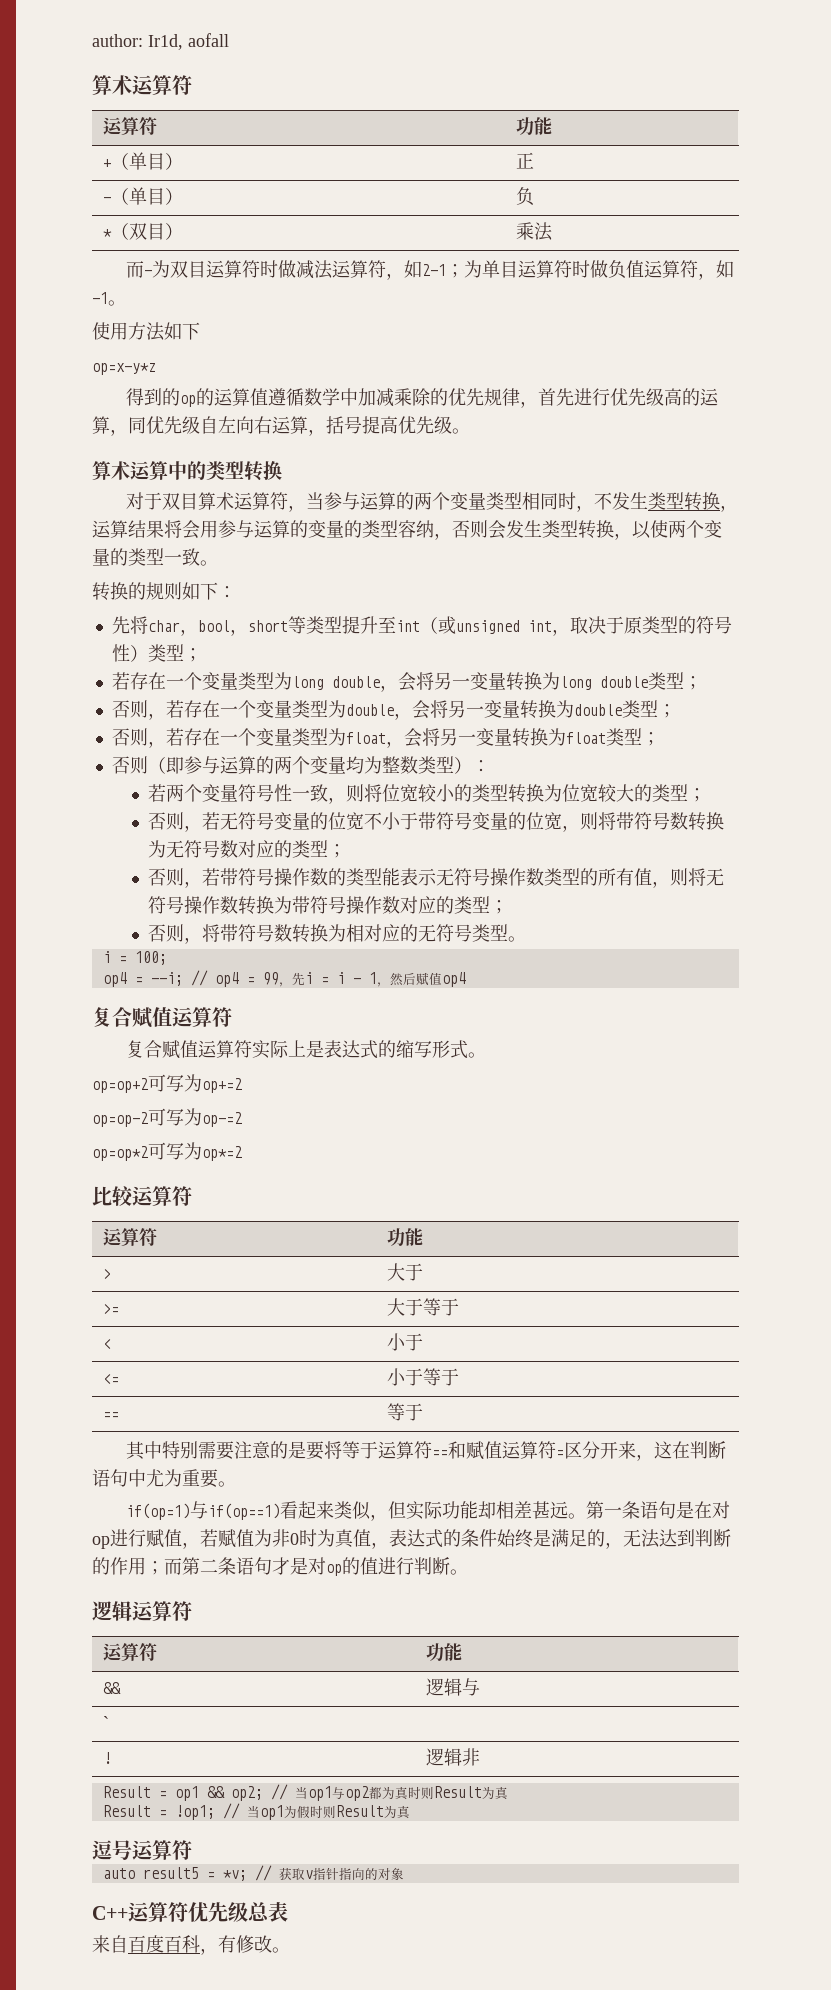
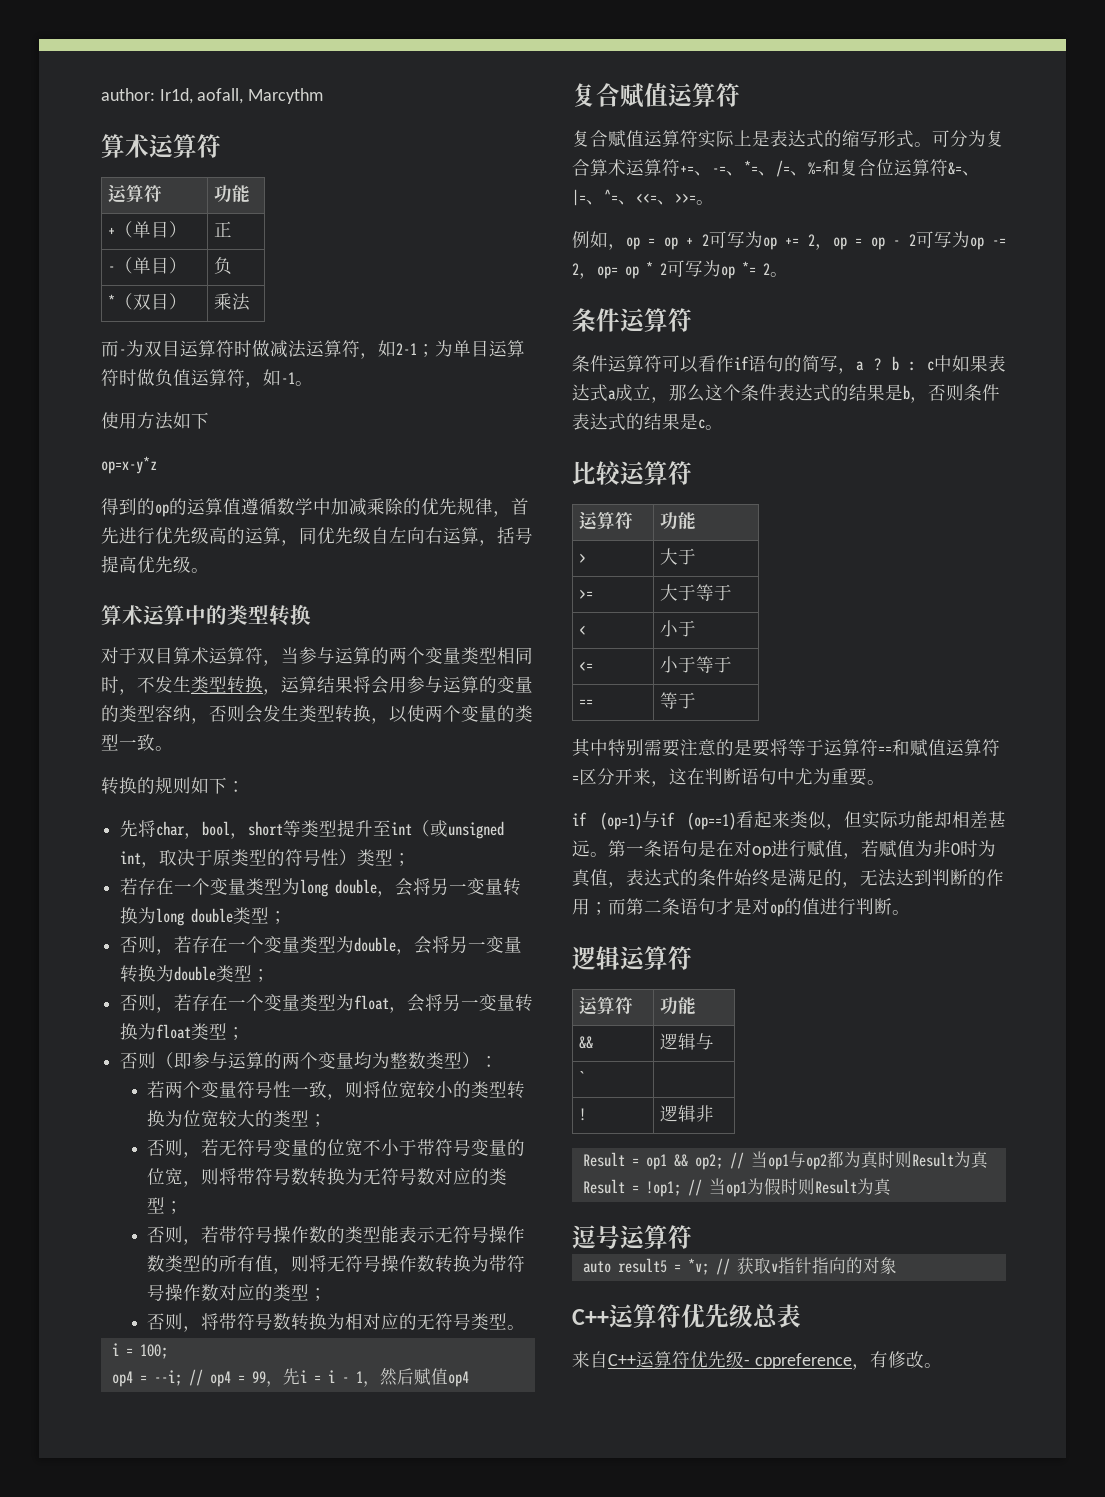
[188,33,229,47] aofall -> [197,88,324,104] aofall, Marcythm
[92,1074,242,1093] [92,1108,242,1127] [92,1142,242,1161] // op=op+2可写为op+=2 // op=op-2可写为op-=2 // op=op*2可写为op*=2 -> [932,130,1004,147] [572,159,980,177] [572,189,714,206] [572,231,1006,250] [572,260,788,279] [572,308,692,332] [572,355,1006,374] [572,384,1000,403] [572,413,723,431] 可分为复合算术运算符+=、-=、*=、/=、%=和复合位运算符&=、|=、^=、<<=、>>=。 // 例如，op = op + 2可写为op += 2，op = op - 2可写为op -= 2，op= op * 2可写为op *= 2。 // 条件运算符 // 条件运算符可以看作if语句的简写，a ? b : c中如果表达式a成立，那么这个条件表达式的结果是b，否则条件表达式的结果是c。
[125,1501,280,1520] if(op=1)与if(op==1) -> [572,811,736,830] if (op=1)与if (op==1)
[128,1935,200,1953] 百度百科 -> [608,1351,852,1369] C++运算符优先级- cppreference

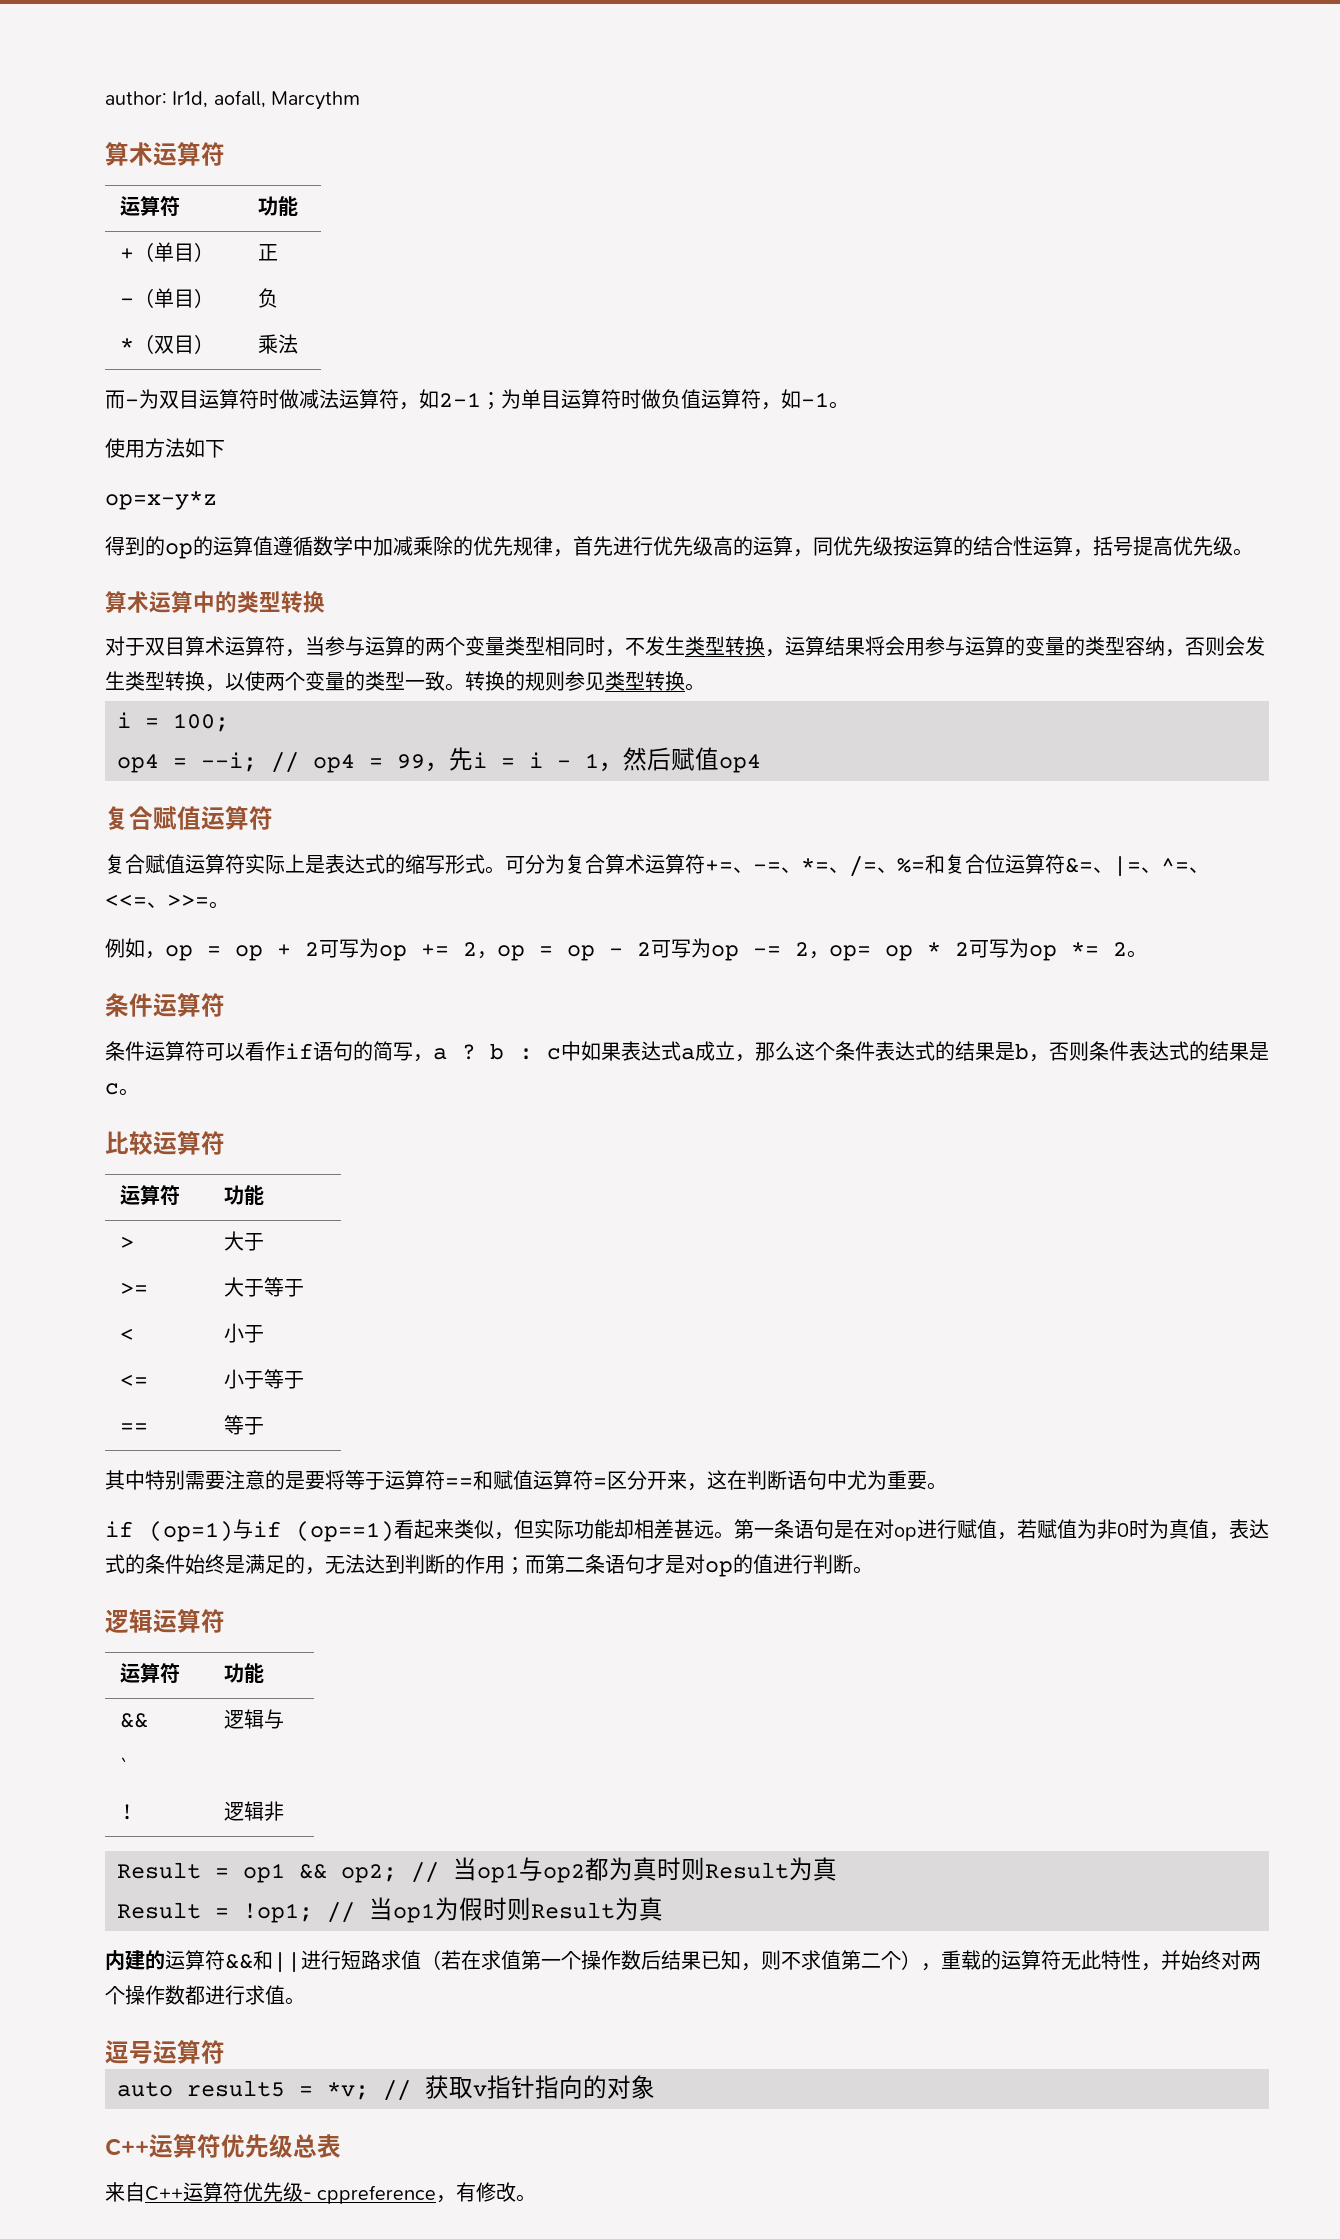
[371,527,443,544] 自左向右 -> [893,536,1033,556] 按运算的结合性
(173, 748) // -> (465, 687) none
[191,777,245,794] [120,819,505,839] [120,849,412,868] [120,878,522,897] [120,907,288,926] [120,936,523,955] [120,965,271,983] [120,994,534,1013] [120,1023,246,1040] [120,1052,499,1069] [147,1081,526,1100] [147,1110,328,1127] [147,1139,526,1158] [147,1168,508,1187] [147,1197,184,1214] [147,1226,526,1245] [147,1255,526,1274] [147,1284,328,1301] [147,1313,508,1332] 如下： // 先将char，bool，short等类型提升至int（或unsigned int，取决于原类型的符号性）类型； // 若存在一个变量类型为long double，会将另一变量转换为long double类型； // 否则，若存在一个变量类型为double，会将另一变量转换为double类型； // 否则，若存在一个变量类型为float，会将另一变量转换为float类型； // 否则（即参与运算的两个变量均为整数类型）： // 若两个变量符号性一致，则将位宽较小的类型转换为位宽较大的类型； // 否则，若无符号变量的位宽不小于带符号变量的位宽，则将带符号数转换为无符号数对应的类型； // 否则，若带符号操作数的类型能表示无符号操作数类型的所有值，则将无符号操作数转换为带符号操作数对应的类型； // 否则，将带符号数转换为相对应的无符号类型 -> [565,671,685,691] 参见类型转换
(891, 1187) none -> [105,1950,1261,1973] [105,1985,305,2005] // 内建的运算符&&和||进行短路求值（若在求值第一个操作数后结果已知，则不求值第二个），重载的运算符无此特性，并始终对两个操作数都进行求值。

